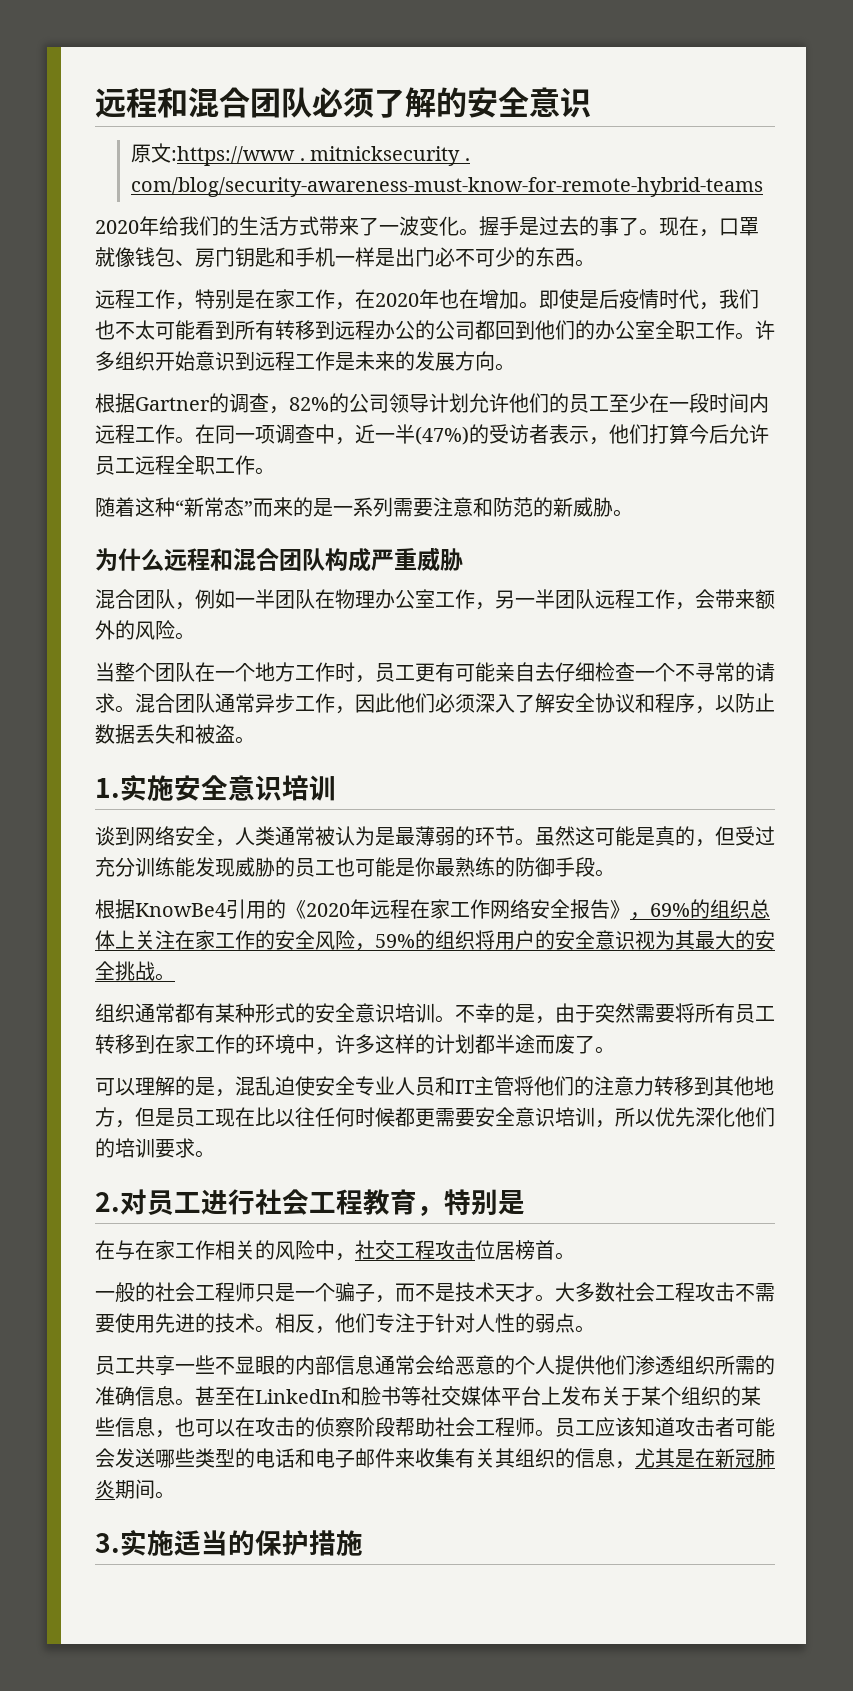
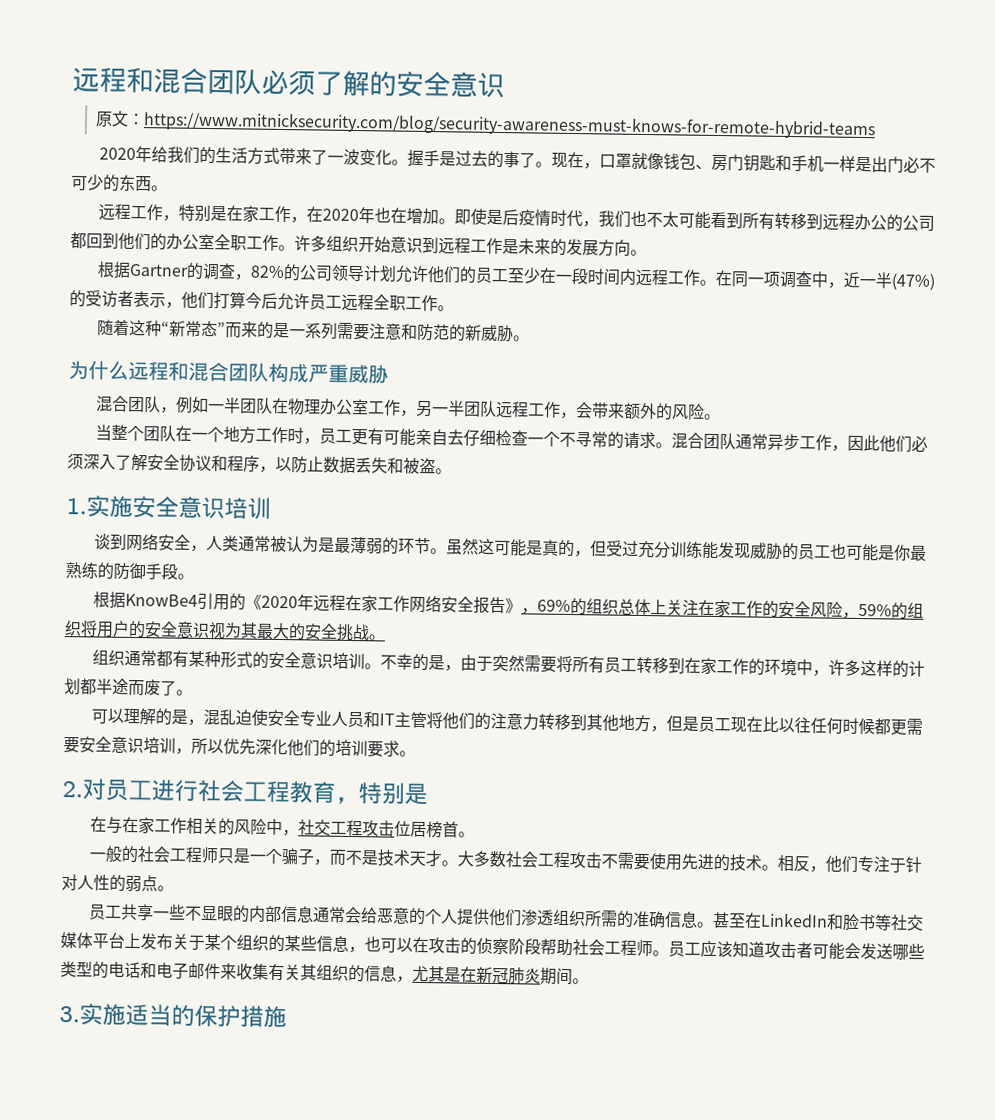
[171,146,470,166] [131,177,764,197] :https://www . mitnicksecurity . com/blog/security-awareness-must-know-for-remote-hybrid-teams -> [127,111,877,140] ：https://www.mitnicksecurity.com/blog/security-awareness-must-knows-for-remote-hybrid-teams

